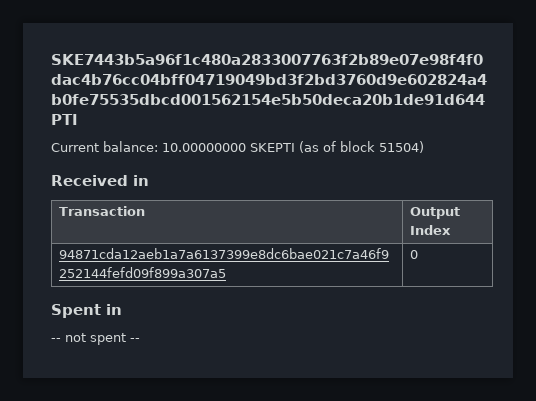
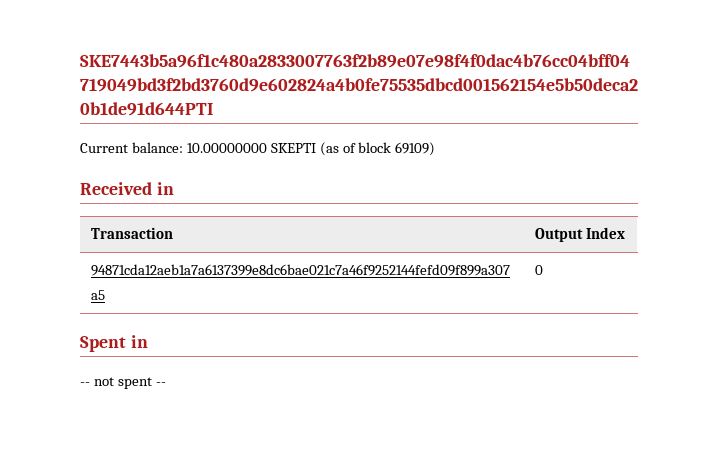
[379,141,424,153] 51504) -> [395,142,436,156] 69109)

